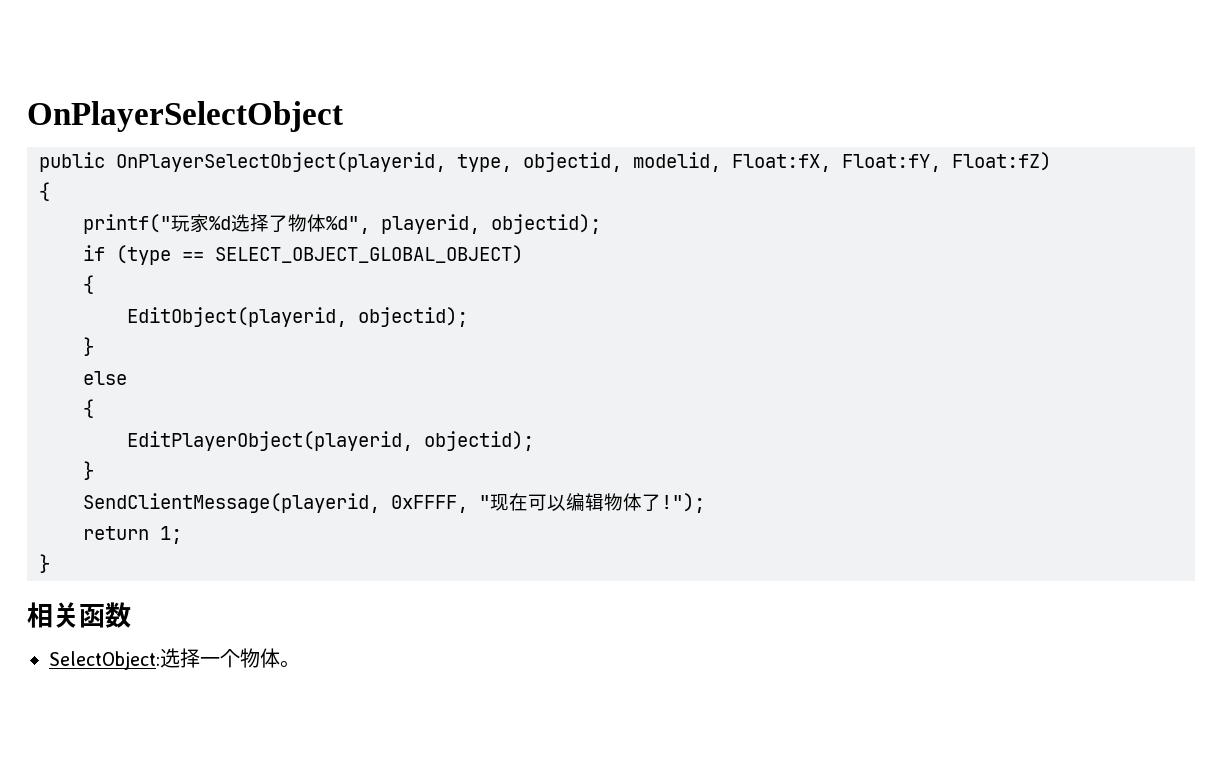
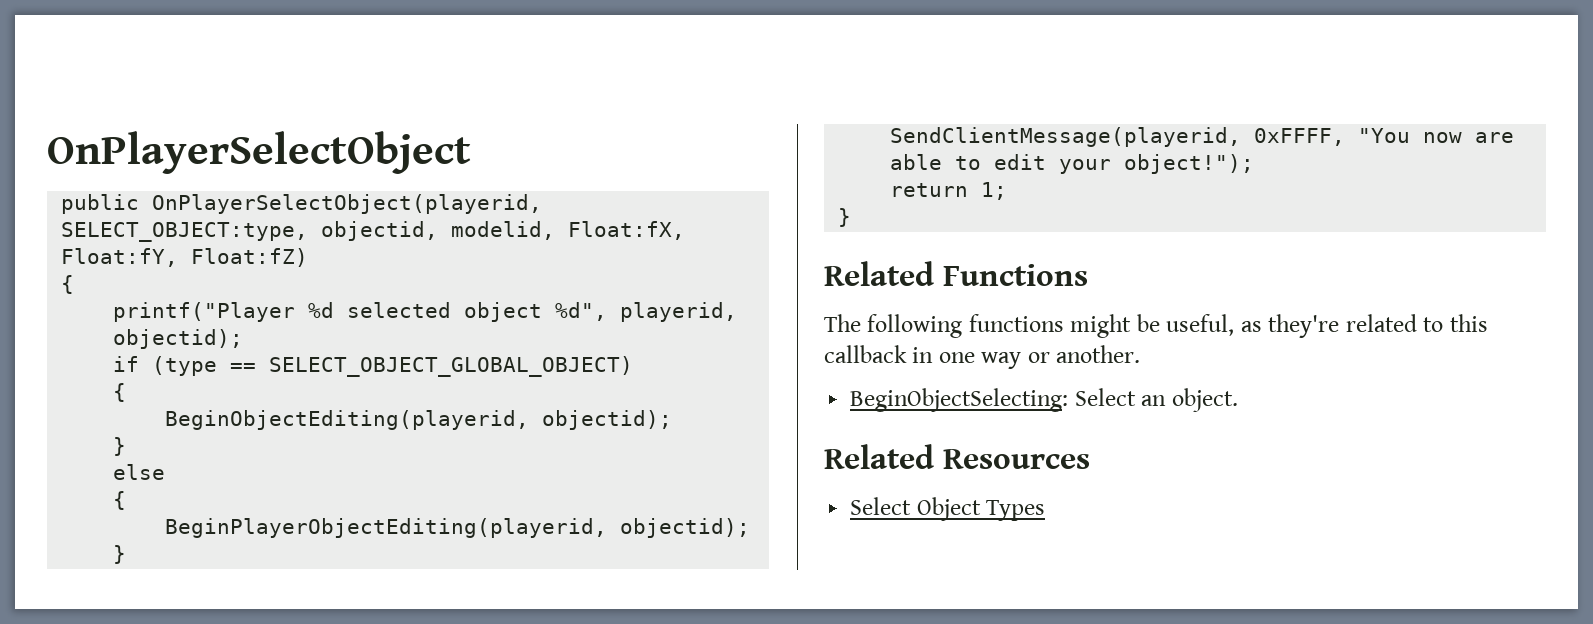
[457,154,512,172] type, -> [61,222,309,242] SELECT_OBJECT:type,
[83,214,326,234] printf("玩家%d选择了物体 -> [113,302,543,322] printf("Player %d selected object
[127,307,347,327] EditObject(playerid, -> [165,410,530,430] BeginObjectEditing(playerid,
[127,431,413,451] EditPlayerObject(playerid, -> [165,518,608,538] BeginPlayerObjectEditing(playerid,
[479,493,705,513] [83,526,182,544] [39,554,50,573] [27,602,131,628] [49,648,300,670] "现在可以编辑物体了!"); // return 1; // } // 相关函数 // SelectObject:选择一个物体。 -> [1358,128,1515,143] [890,154,1255,174] [890,182,1008,200] [838,208,852,227] [824,261,1088,286] [824,314,1488,338] [824,345,1141,369] [850,388,1238,412] [824,444,1090,469] [850,497,1046,521] "You now are able to edit your object!"); // return 1; // } // Related Functions // The following functions might be useful, as they're related to this callback in one way or another. // BeginObjectSelecting: Select an object. // Related Resources // Select Object Types

